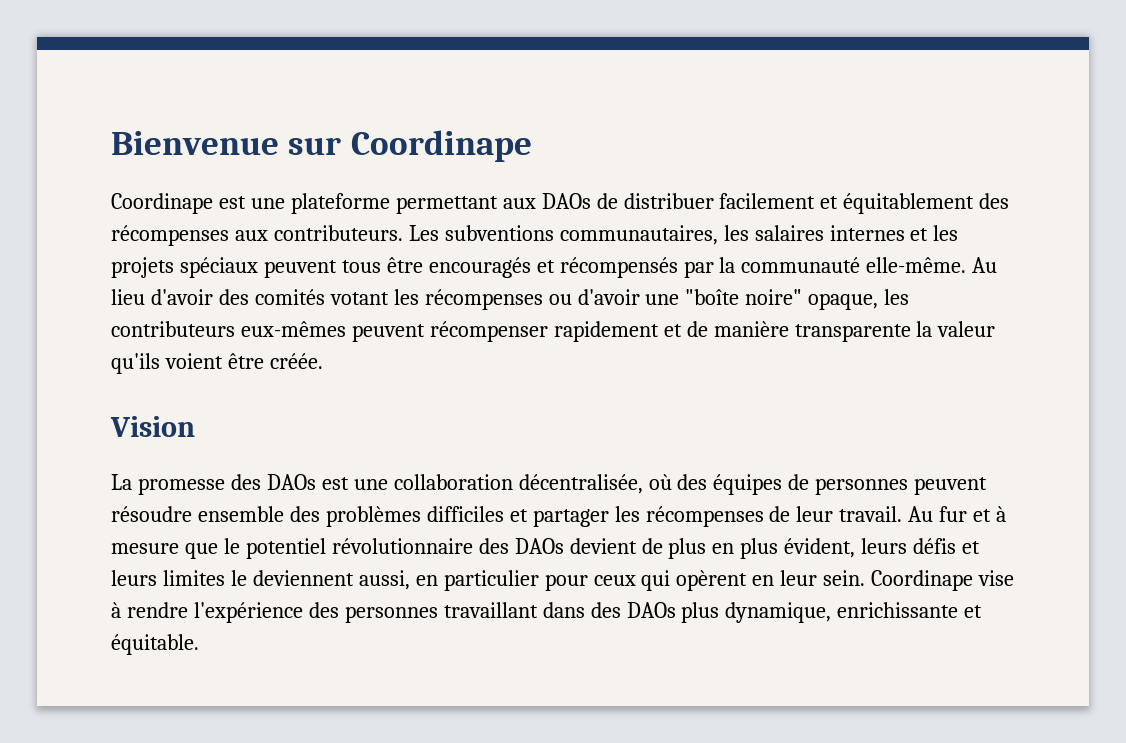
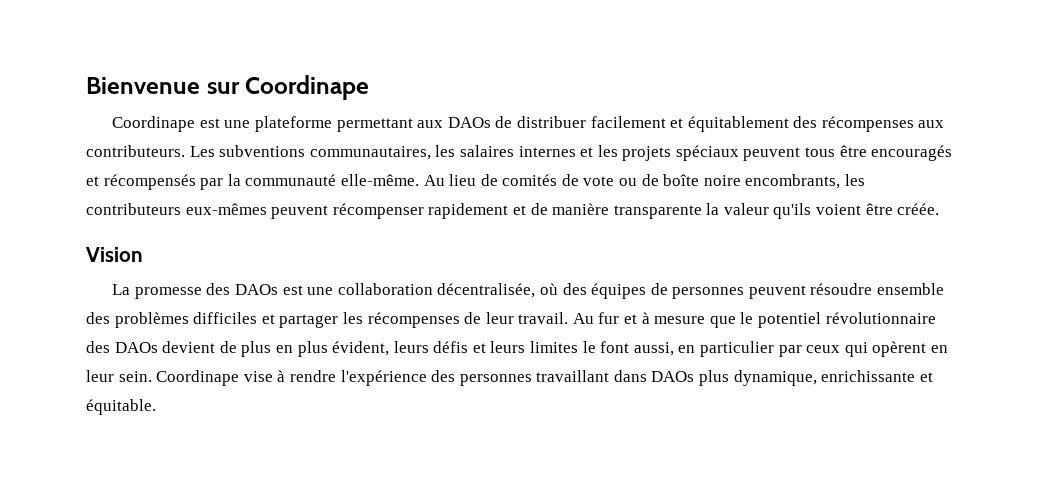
[150,289,879,310] d'avoir des comités votant les récompenses ou d'avoir une "boîte noire" opaque, -> [480,174,841,189] de comités de vote ou de boîte noire encombrants,
[252,570,354,586] deviennent -> [600,341,630,353] font
[544,574,588,591] pour -> [778,345,802,357] par
[590,602,621,618] des -> (647, 376) none

